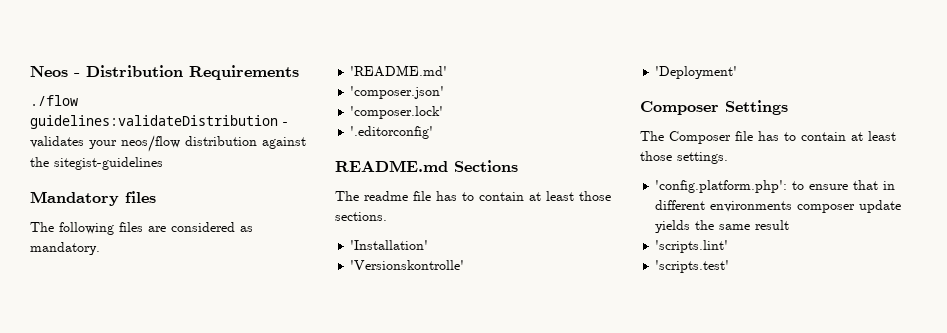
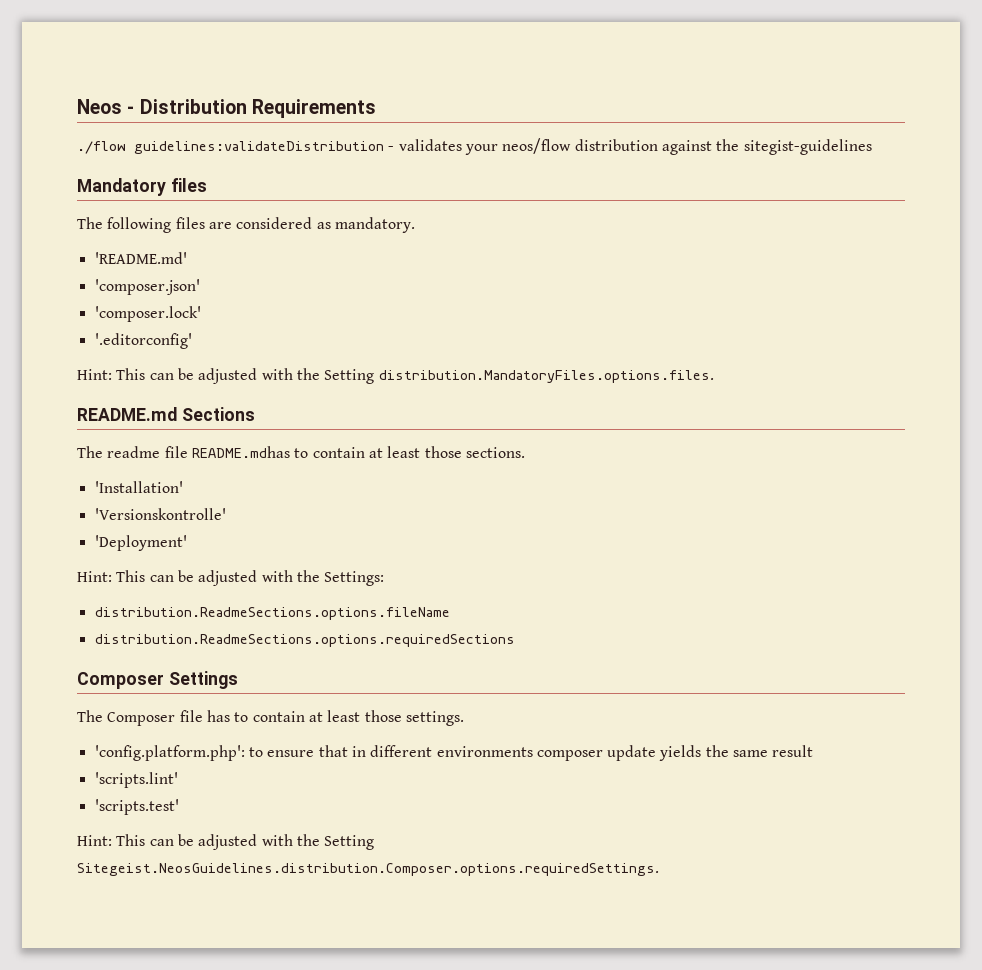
(434, 132) none -> [77,368,714,384] // Hint: This can be adjusted with the Setting distribution.MandatoryFiles.options.files.
[436,191,457,201] has -> [191,446,290,458] README.mdhas
(738, 72) none -> [77,570,385,586] [94,607,450,620] [94,634,515,647] // Hint: This can be adjusted with the Settings: // distribution.ReadmeSections.options.fileName // distribution.ReadmeSections.options.requiredSections
(730, 266) none -> [77,834,375,850] [77,863,659,876] // Hint: This can be adjusted with the Setting Sitegeist.NeosGuidelines.distribution.Composer.options.requiredSettings.

